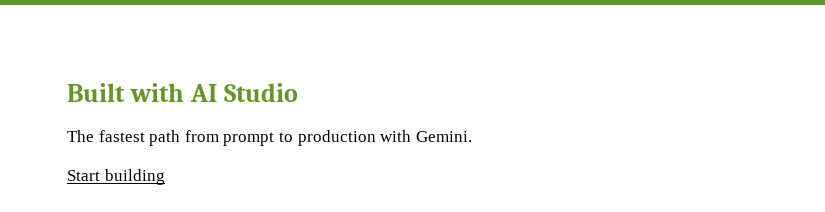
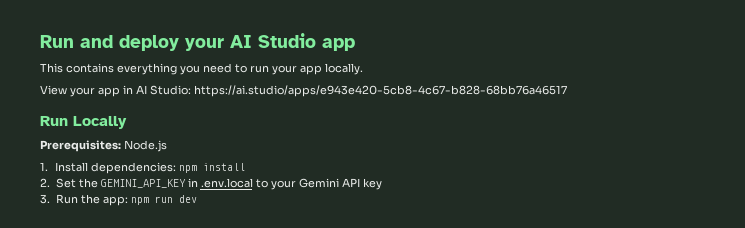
[67,83,298,102] [67,130,472,146] [67,169,165,185] Built with AI Studio // The fastest path from prompt to production with Gemini. // Start building -> [40,33,355,51] [40,63,363,75] [40,85,567,97] [40,116,127,129] [40,140,167,152] [40,162,245,174] [40,178,382,190] [40,194,197,206] Run and deploy your AI Studio app // This contains everything you need to run your app locally. // View your app in AI Studio: https://ai.studio/apps/e943e420-5cb8-4c67-b828-68bb76a46517 // Run Locally // Prerequisites: Node.js // 1. Install dependencies: npm install // 2. Set the GEMINI_API_KEY in .env.local to your Gemini API key // 3. Run the app: npm run dev

